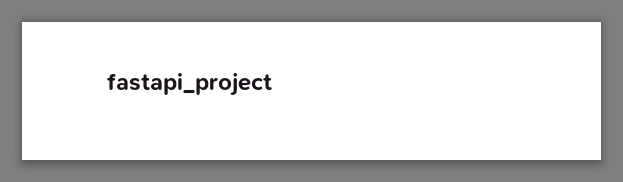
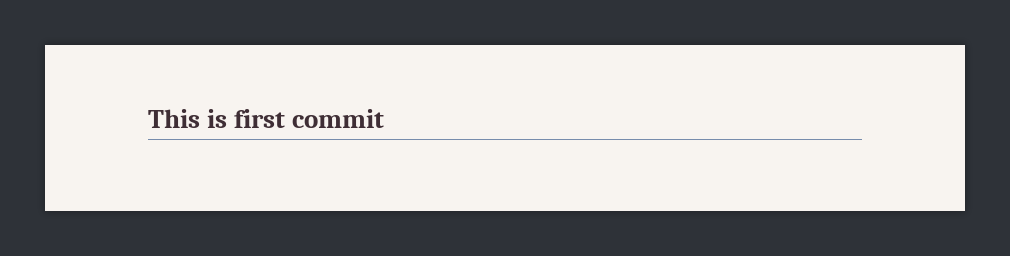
[107,73,272,96] fastapi_project -> [148,109,385,128] This is first commit

